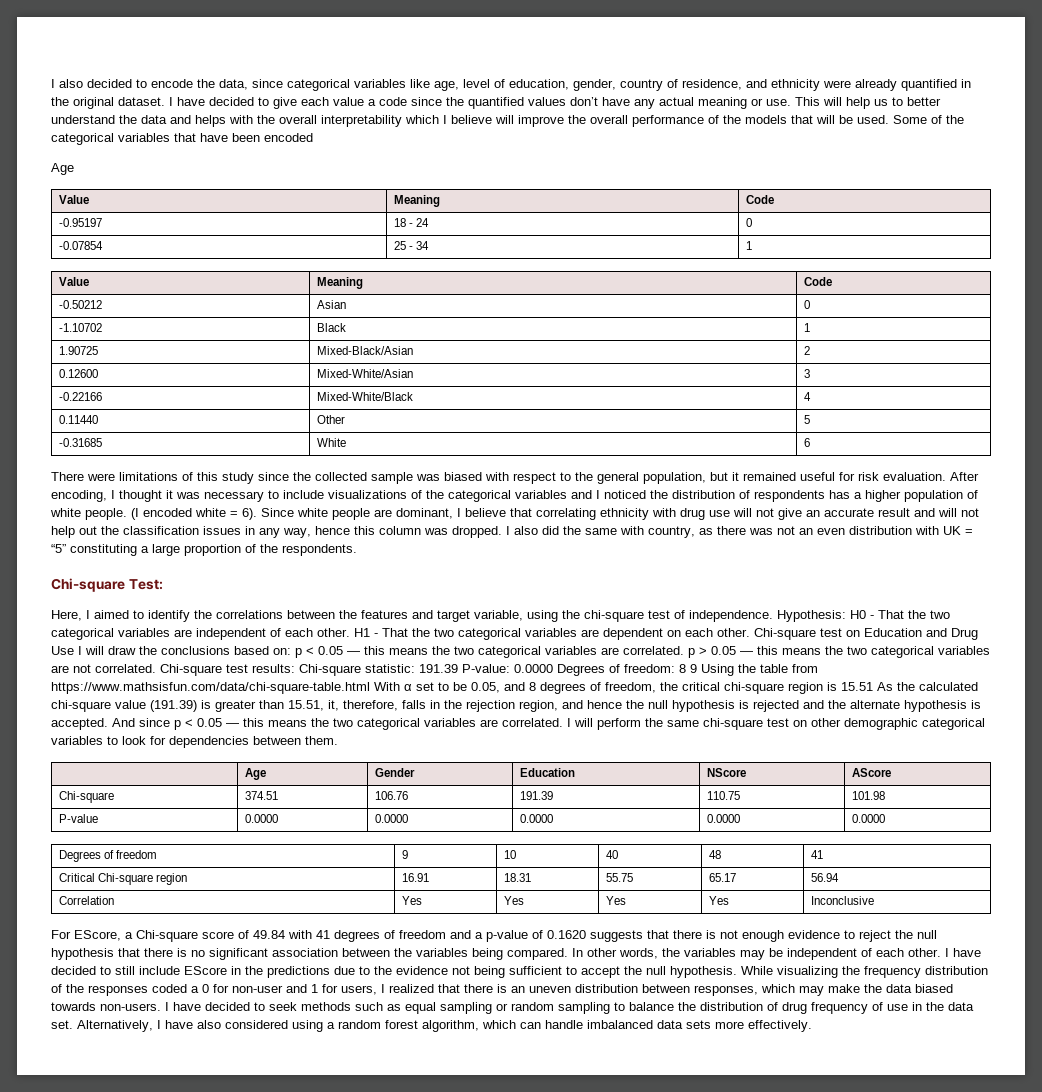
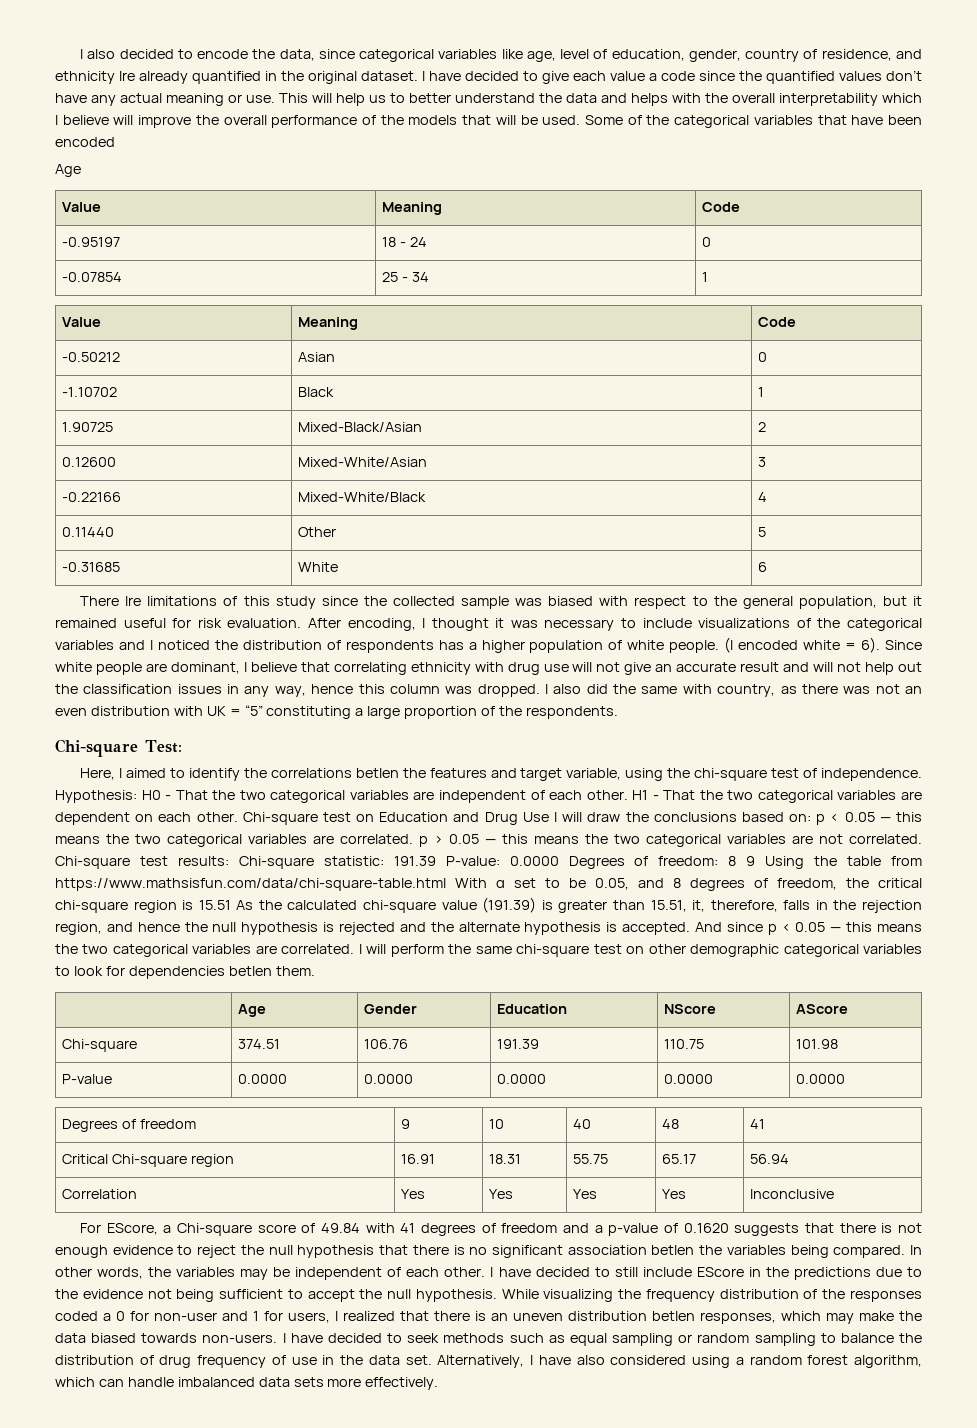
[823,80,851,88] were -> [119,71,135,81] Ire
[87,473,115,481] were -> [125,596,142,606] Ire
[287,610,335,619] between -> [355,768,399,778] betIen
[253,736,301,745] between -> [228,966,272,976] betIen
[342,948,390,957] between -> [651,1245,695,1255] betIen
[642,984,690,993] between -> [652,1311,695,1321] betIen

